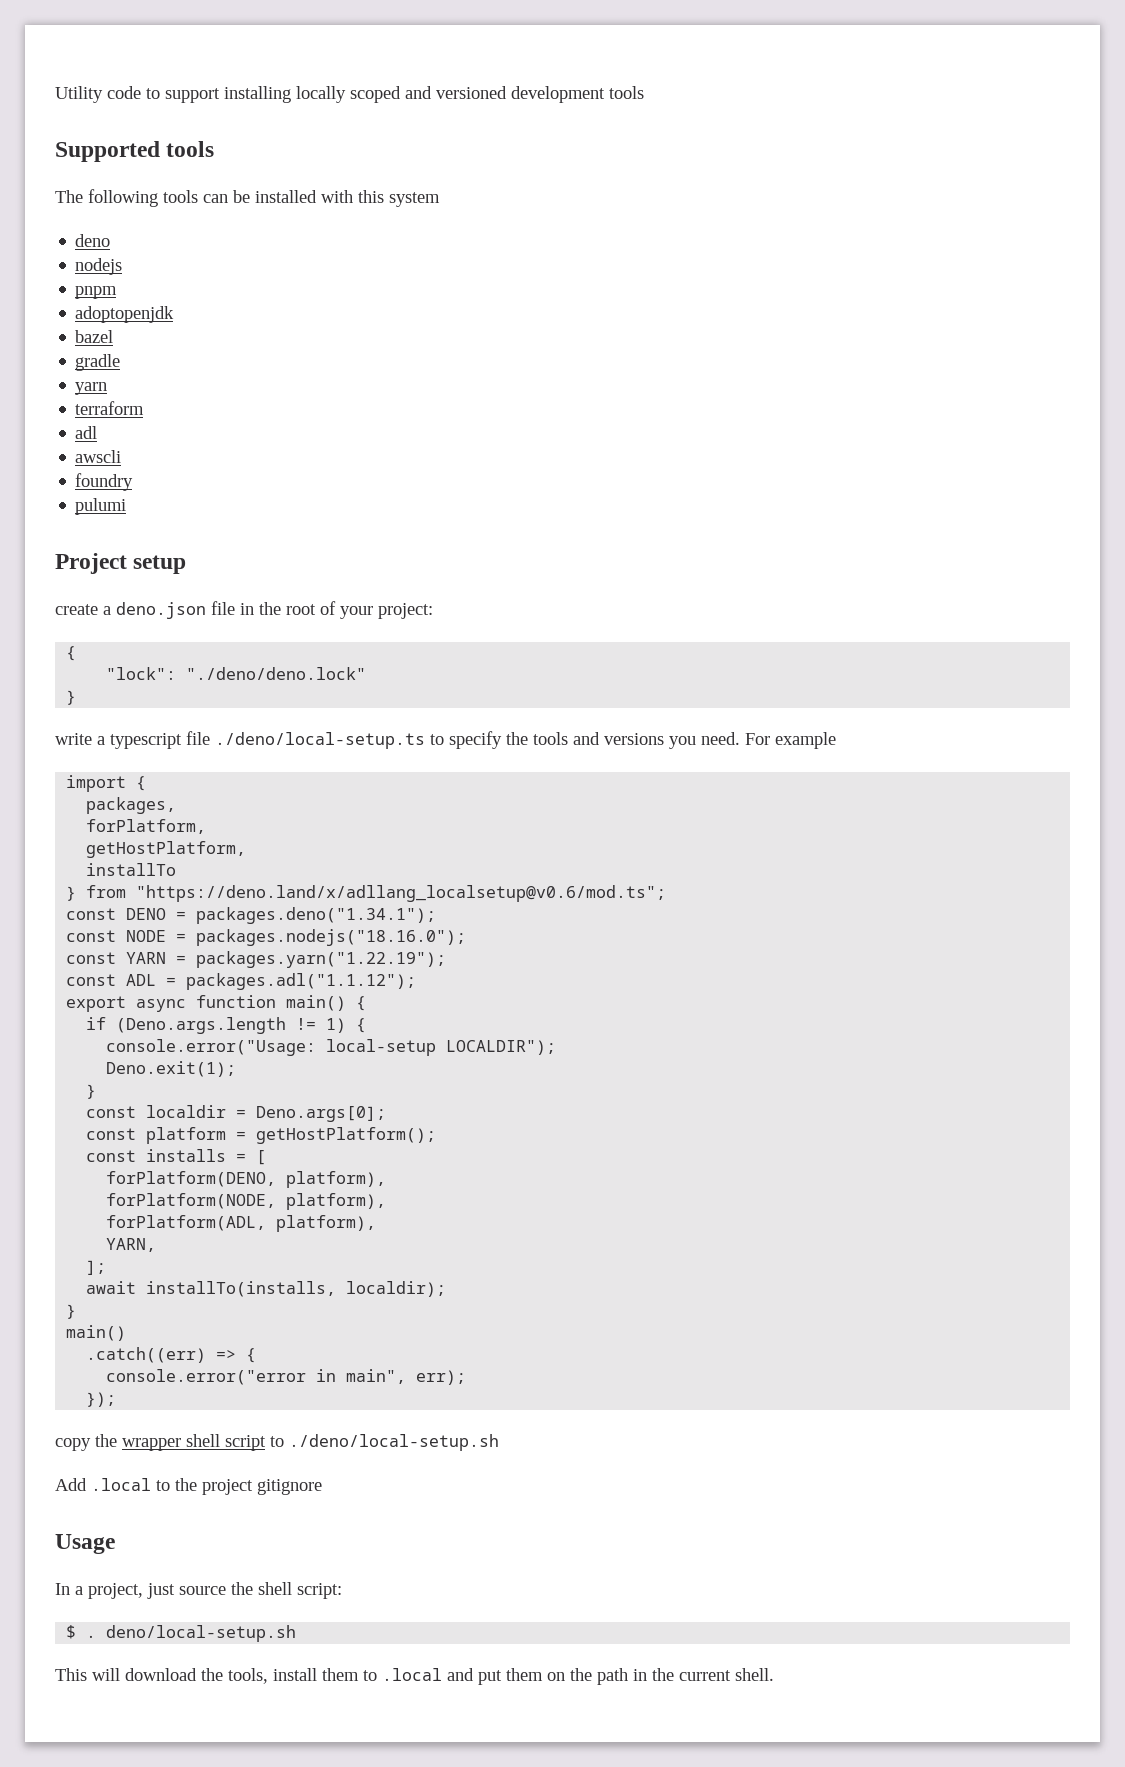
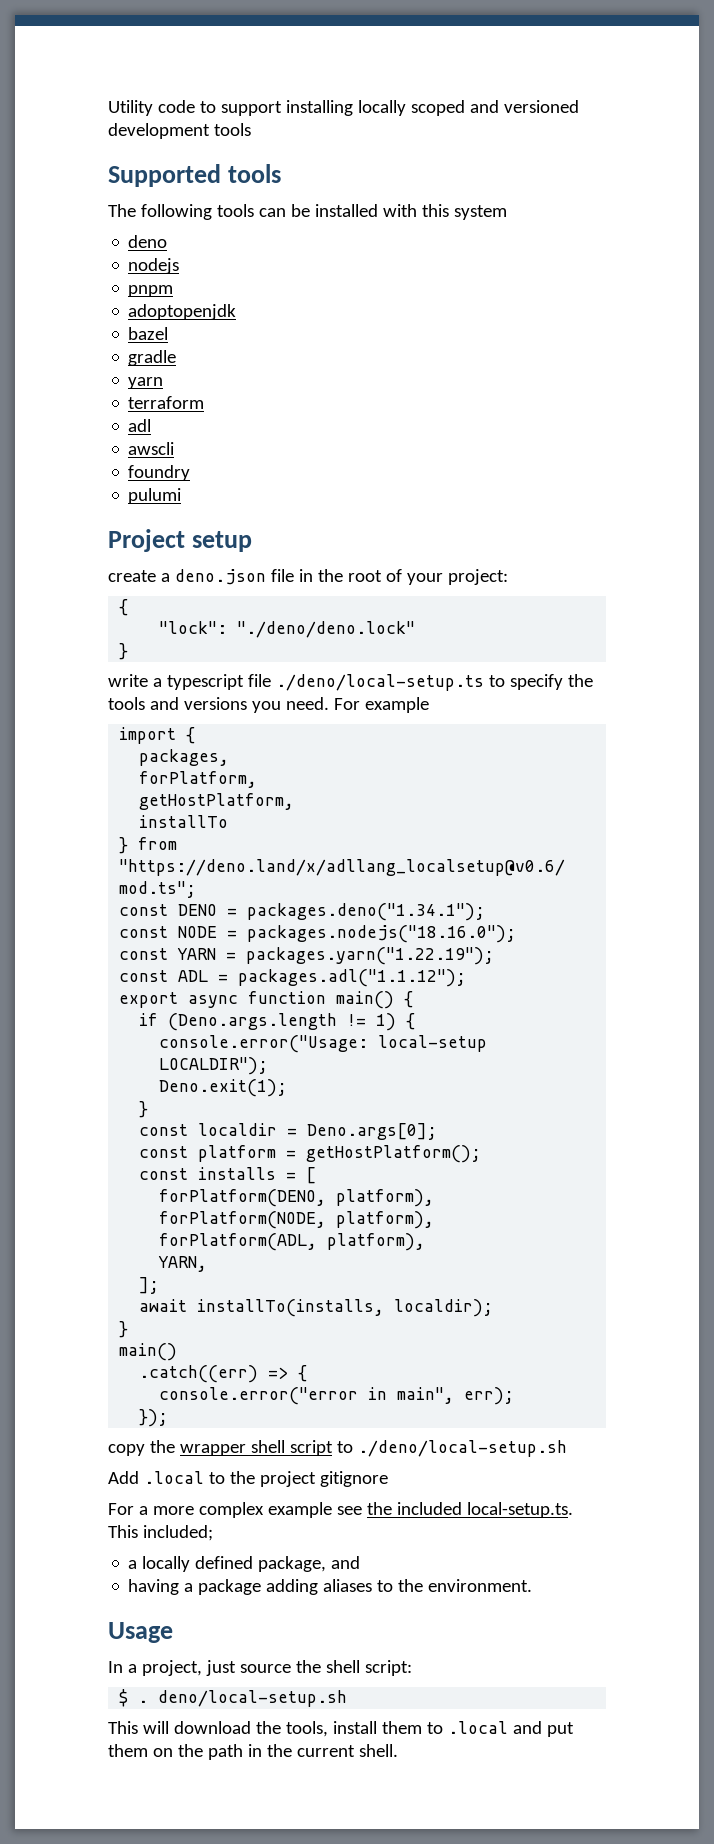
(322, 1487) none -> [108,1502,573,1518] [108,1525,213,1541] [128,1556,361,1572] [128,1579,533,1595] // For a more complex example see the included local-setup.ts. This included; // a locally defined package, and // having a package adding aliases to the environment.

